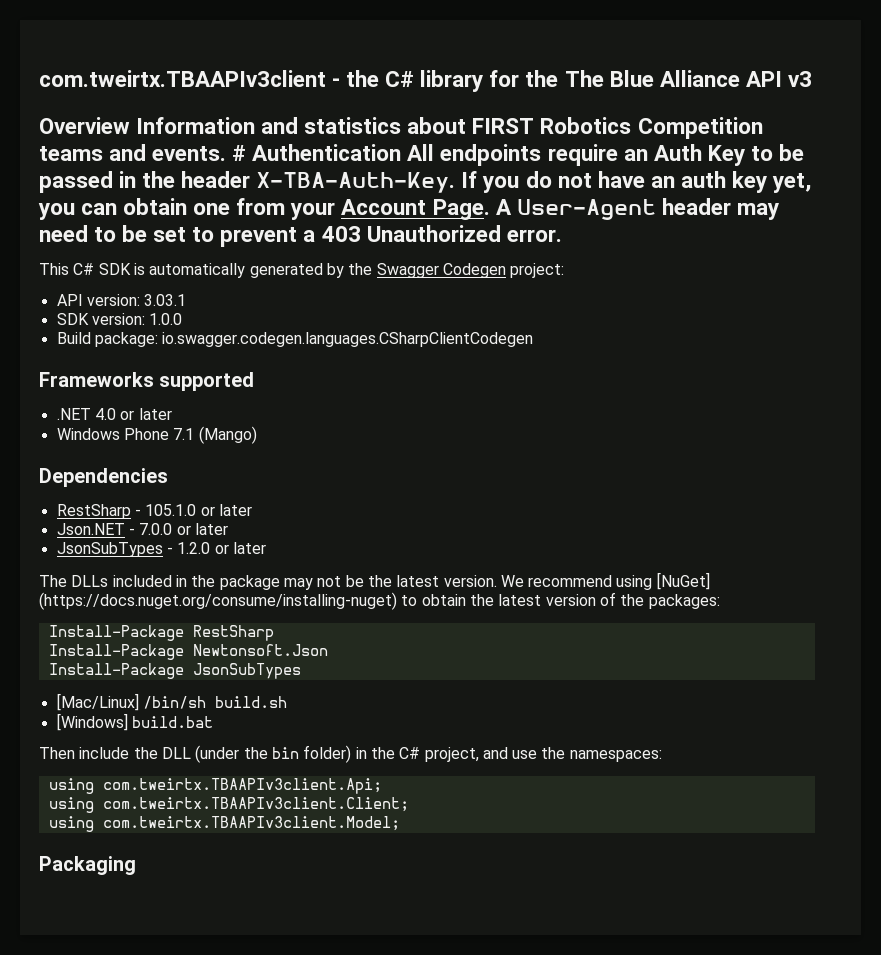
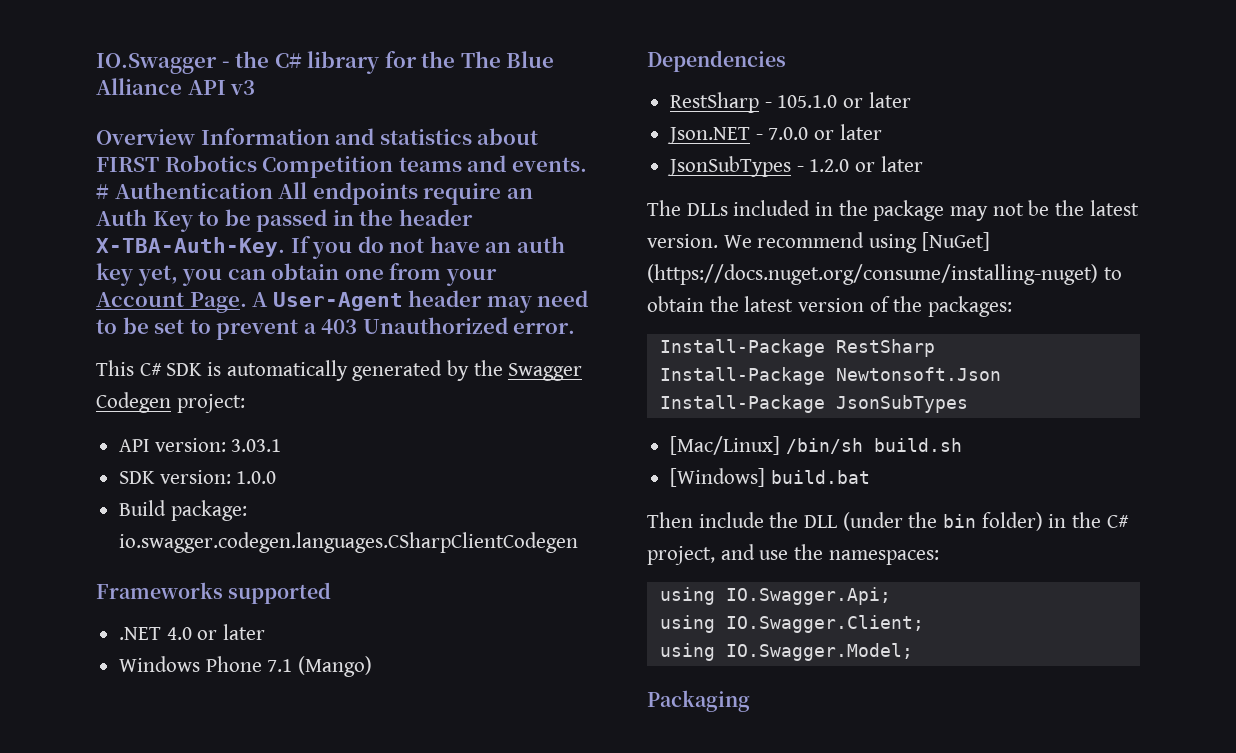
[39,70,326,87] com.tweirtx.TBAAPIv3client -> [96,53,217,74] IO.Swagger
[102,778,382,794] [48,797,409,813] [48,816,400,832] com.tweirtx.TBAAPIv3client.Api; // using com.tweirtx.TBAAPIv3client.Client; // using com.tweirtx.TBAAPIv3client.Model; -> [725,587,891,605] [659,615,924,633] [659,643,913,661] IO.Swagger.Api; // using IO.Swagger.Client; // using IO.Swagger.Model;

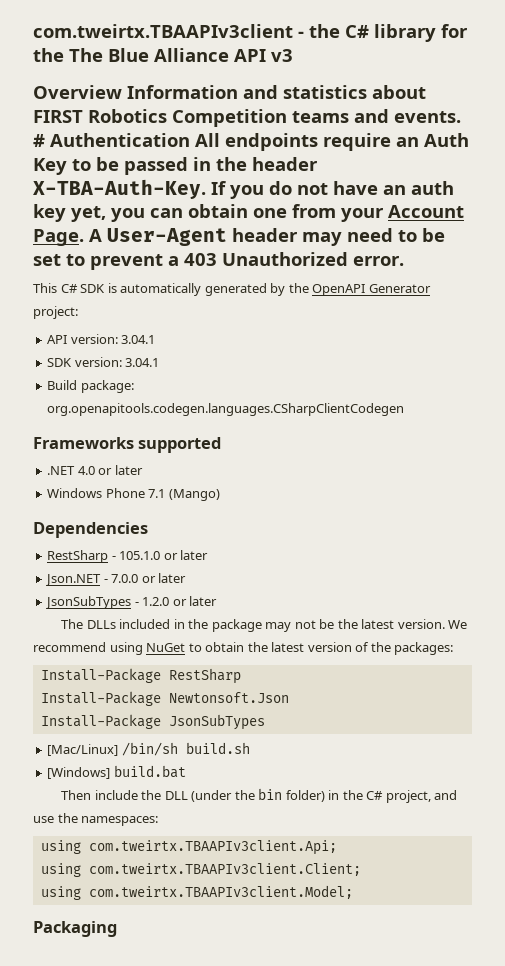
[96,53,217,74] IO.Swagger -> [33,24,293,38] com.tweirtx.TBAAPIv3client
[508,363,583,381] [96,392,171,413] Swagger Codegen -> [312,284,431,296] OpenAPI Generator
[231,439,282,452] 3.03.1 -> [121,335,156,344] 3.04.1
[236,471,277,484] 1.0.0 -> [125,358,160,367] 3.04.1
[119,532,579,553] io.swagger.codegen.languages.CSharpClientCodegen -> [47,403,405,416] org.openapitools.codegen.languages.CSharpClientCodegen
[921,232,990,251] [647,264,1098,285] [NuGet] (https://docs.nuget.org/consume/installing-nuget) -> [146,643,186,652] NuGet
[725,587,891,605] [659,615,924,633] [659,643,913,661] IO.Swagger.Api; // using IO.Swagger.Client; // using IO.Swagger.Model; -> [88,840,337,855] [40,863,361,877] [40,885,353,900] com.tweirtx.TBAAPIv3client.Api; // using com.tweirtx.TBAAPIv3client.Client; // using com.tweirtx.TBAAPIv3client.Model;

